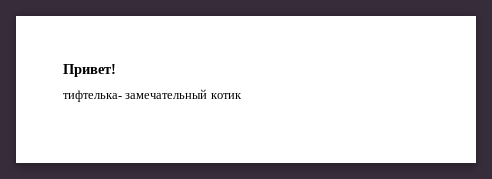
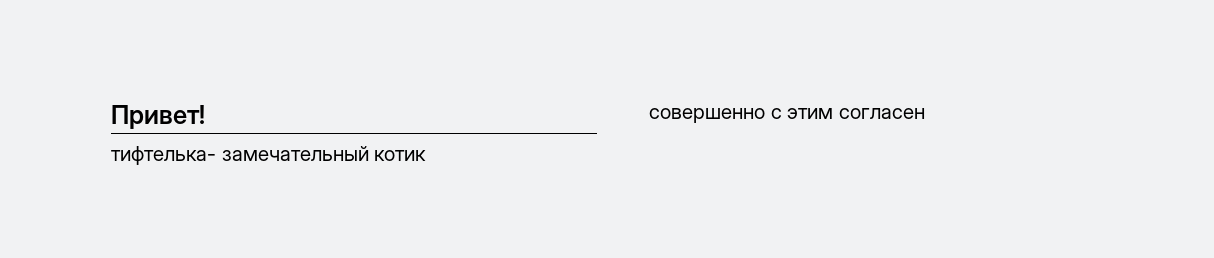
(242, 96) none -> [649,108,925,123] // совершенно с этим согласен

